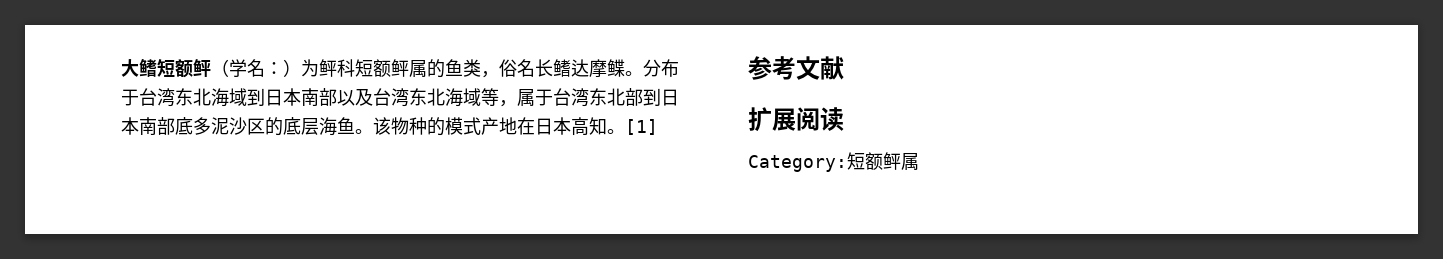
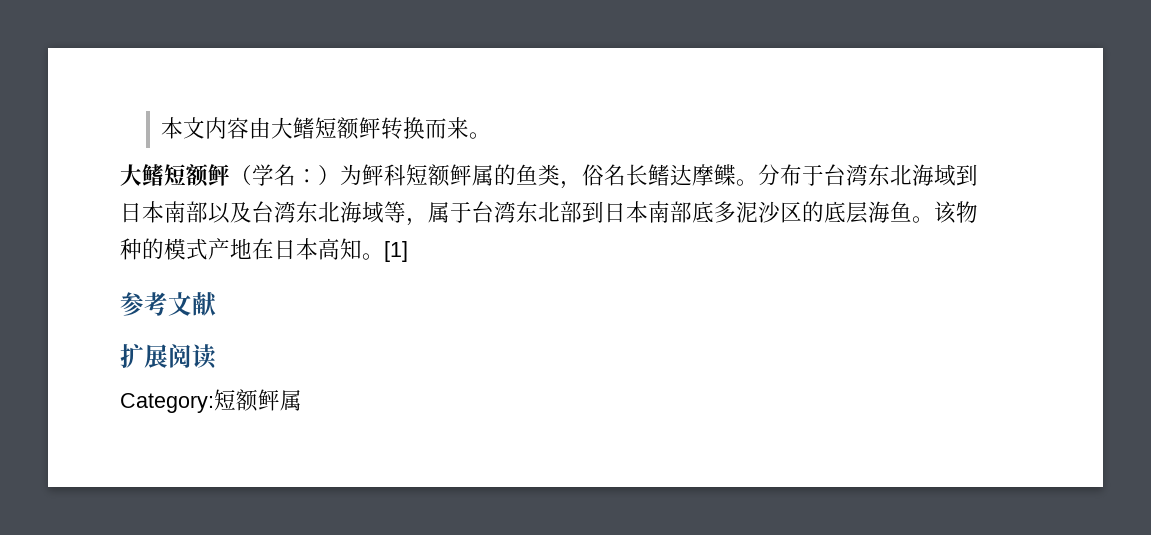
(121, 68) none -> [161,117,492,140] 本文内容由大鳍短额鲆转换而来。 //

